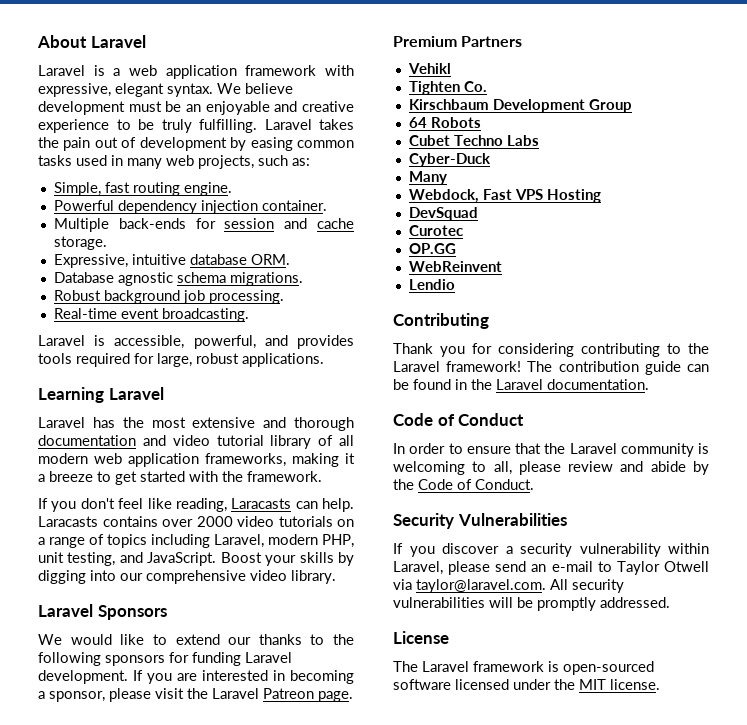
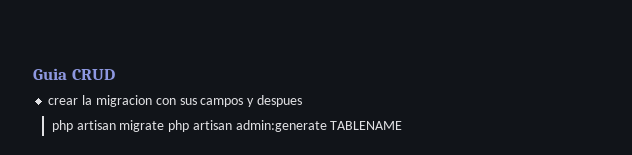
[37,35,146,48] [38,65,355,79] [38,83,293,97] [38,101,354,115] [38,119,354,133] [38,137,354,151] [38,155,310,169] [53,182,232,196] [53,200,327,214] [53,218,354,232] [53,236,107,250] [53,254,290,268] [53,272,303,286] [53,290,284,304] [53,308,249,322] [38,335,354,349] [38,353,324,367] [38,387,164,403] [38,417,354,431] [38,435,354,449] [38,453,355,467] [38,471,322,485] [38,498,354,512] [38,516,354,527] [38,534,354,548] [38,552,354,566] [38,570,336,584] [38,604,167,620] [38,634,354,645] [38,652,292,666] [38,670,354,684] [38,688,353,702] [393,36,523,47] [407,63,451,74] [408,81,487,95] [408,99,632,113] [408,117,481,128] [408,135,539,146] [408,153,491,167] [408,171,447,185] [408,189,601,203] [408,207,478,221] [408,225,463,236] [408,243,456,254] [408,261,502,272] [408,279,455,290] [393,313,489,329] [393,343,709,357] [393,361,709,375] [393,379,649,390] [393,413,525,426] [393,443,709,457] [393,461,709,475] [393,479,534,490] [393,513,567,529] [393,543,709,557] [393,561,709,575] [393,579,624,593] [393,597,670,611] [393,631,449,644] [393,661,654,675] [393,679,660,690] About Laravel // Laravel is a web application framework with expressive, elegant syntax. We believe development must be an enjoyable and creative experience to be truly fulfilling. Laravel takes the pain out of development by easing common tasks used in many web projects, such as: // Simple, fast routing engine. // Powerful dependency injection container. // Multiple back-ends for session and cache storage. // Expressive, intuitive database ORM. // Database agnostic schema migrations. // Robust background job processing. // Real-time event broadcasting. // Laravel is accessible, powerful, and provides tools required for large, robust applications. // Learning Laravel // Laravel has the most extensive and thorough documentation and video tutorial library of all modern web application frameworks, making it a breeze to get started with the framework. // If you don't feel like reading, Laracasts can help. Laracasts contains over 2000 video tutorials on a range of topics including Laravel, modern PHP, unit testing, and JavaScript. Boost your skills by digging into our comprehensive video library. // Laravel Sponsors // We would like to extend our thanks to the following sponsors for funding Laravel development. If you are interested in becoming a sponsor, please visit the Laravel Patreon page. // Premium Partners // Vehikl // Tighten Co. // Kirschbaum Development Group // 64 Robots // Cubet Techno Labs // Cyber-Duck // Many // Webdock, Fast VPS Hosting // DevSquad // Curotec // OP.GG // WebReinvent // Lendio // Contributing // Thank you for considering contributing to the Laravel framework! The contribution guide can be found in the Laravel documentation. // Code of Conduct // In order to ensure that the Laravel community is welcoming to all, please review and abide by the Code of Conduct. // Security Vulnerabilities // If you discover a security vulnerability within Laravel, please send an e-mail to Taylor Otwell via taylor@laravel.com. All security vulnerabilities will be promptly addressed. // License // The Laravel framework is open-sourced software licensed under the MIT license. -> [33,68,115,80] [48,95,302,107] [51,120,403,132] Guia CRUD // crear la migracion con sus campos y despues // php artisan migrate php artisan admin:generate TABLENAME

